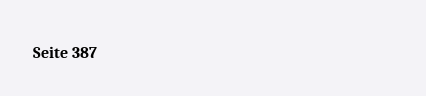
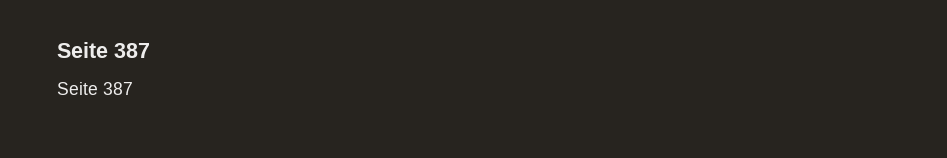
[33,46,98,58] Seite 387 -> [57,42,150,58] [57,82,133,95] Seite 387 // Seite 387

